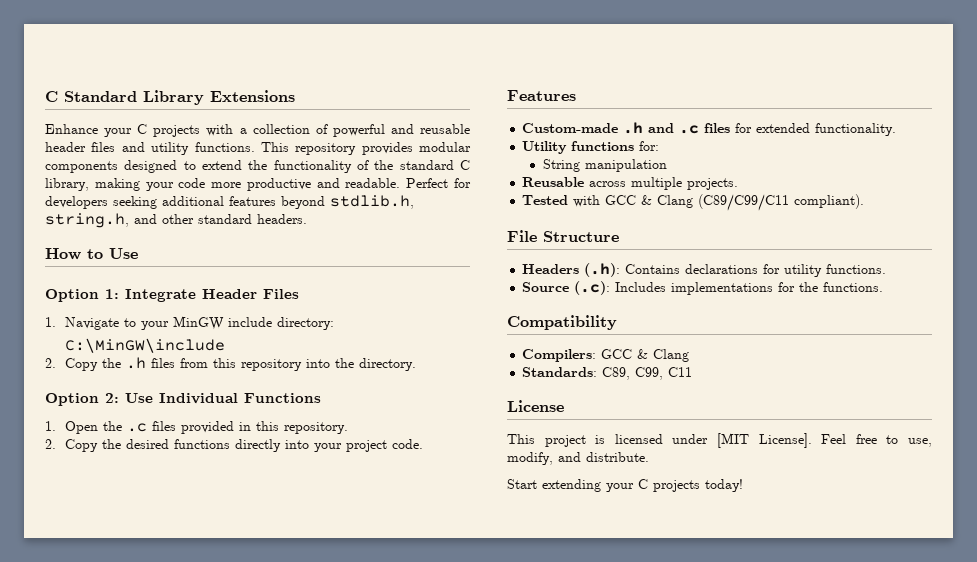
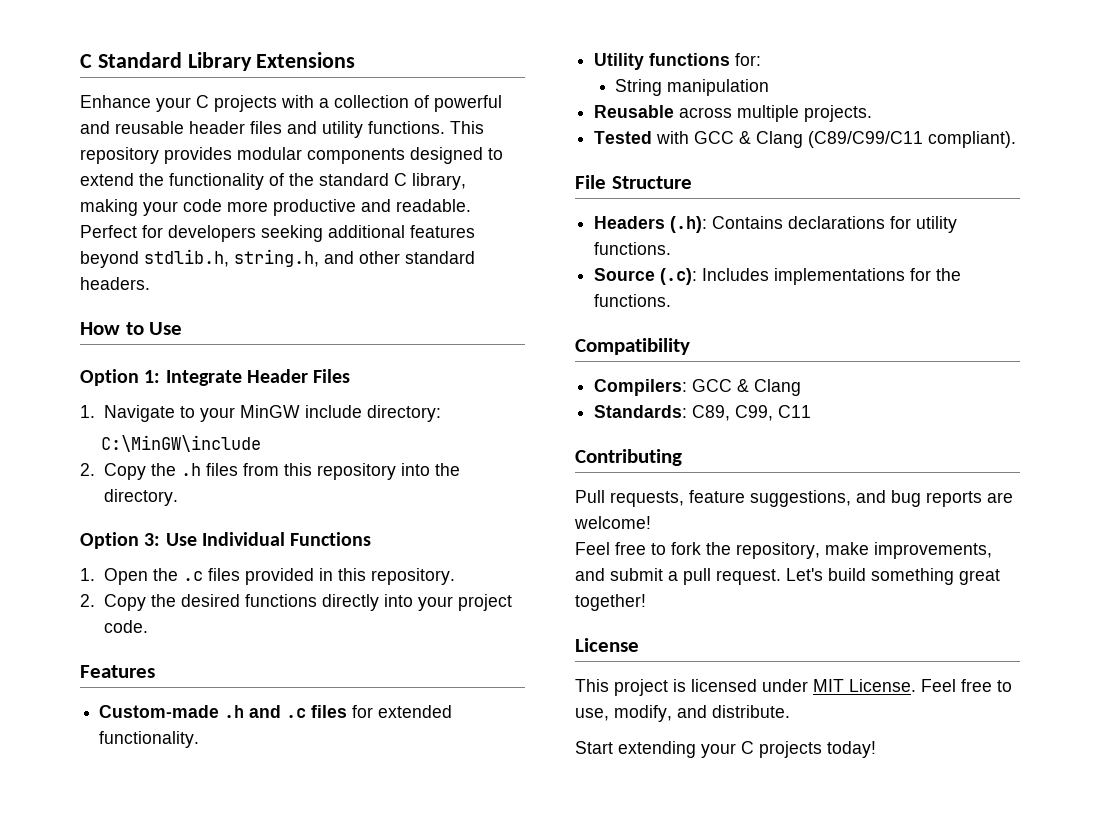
[105,393,119,403] 2: -> [144,533,161,546] 3:
(693, 372) none -> [575,449,682,466] [575,490,1013,507] [574,516,651,529] [575,542,992,559] [575,568,1000,585] [575,594,646,611] // Contributing // Pull requests, feature suggestions, and bug reports are welcome! // Feel free to fork the repository, make improvements, and submit a pull request. Let's build something great together!
[717,433,812,448] [MIT License]. -> [813,679,916,692] MIT License.

